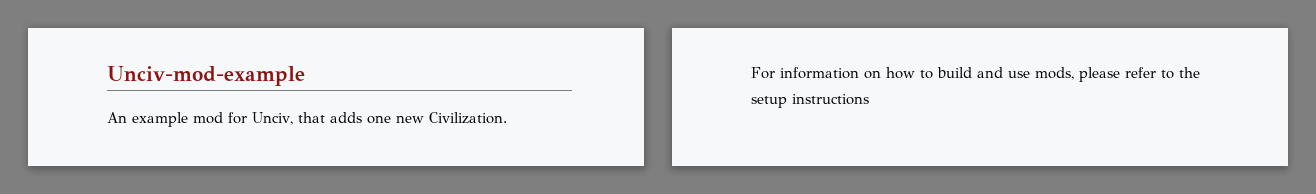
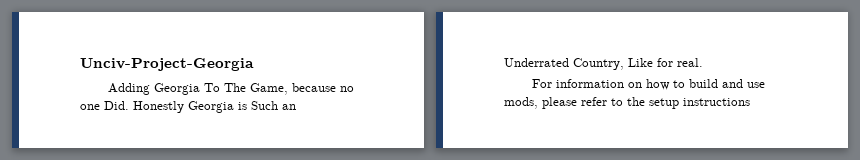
[107,66,305,86] [107,112,507,127] Unciv-mod-example // An example mod for Unciv, that adds one new Civilization. -> [80,58,254,71] [108,83,355,95] [80,101,296,113] [504,58,703,70] Unciv-Project-Georgia // Adding Georgia To The Game, because no one Did. Honestly Georgia is Such an Underrated Country, Like for real.

